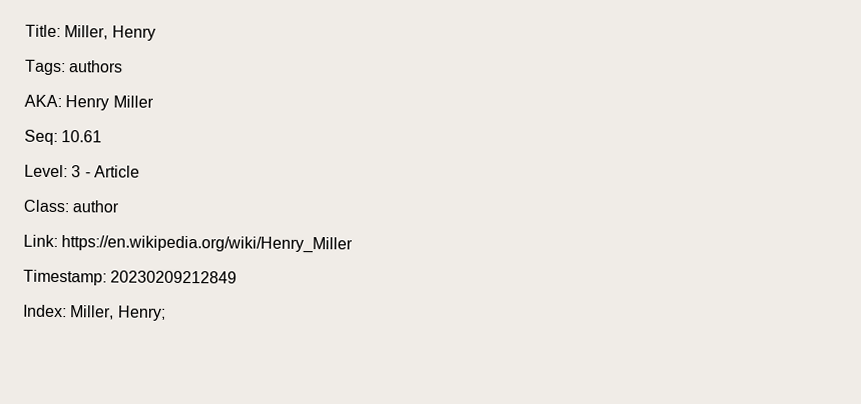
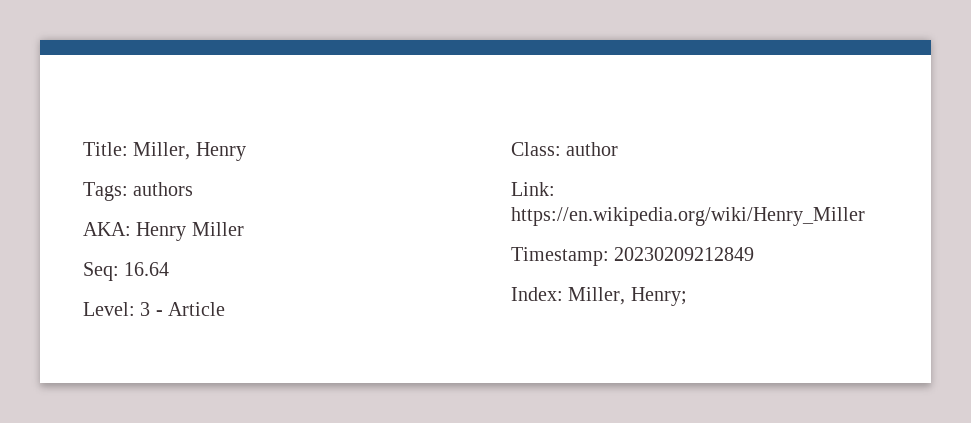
[61,130,103,143] 10.61 -> [124,262,170,276] 16.64

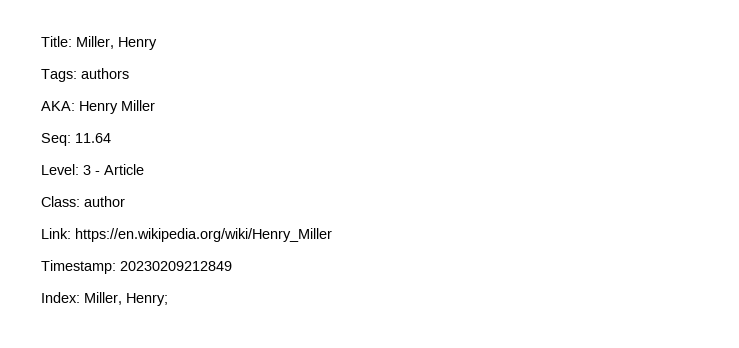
[124,262,170,276] 16.64 -> [75,133,111,143] 11.64

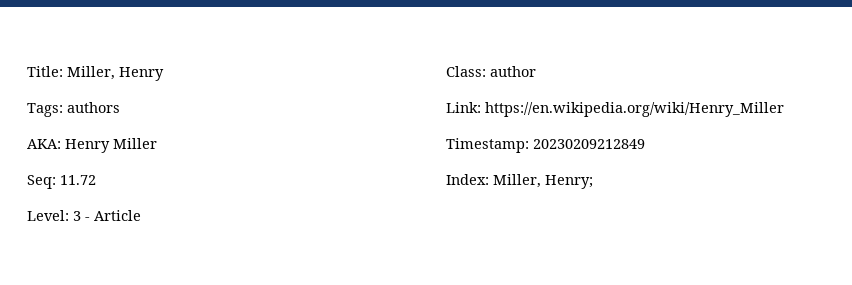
[75,133,111,143] 11.64 -> [60,175,96,185] 11.72

